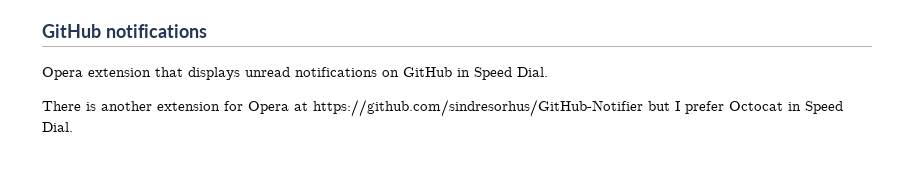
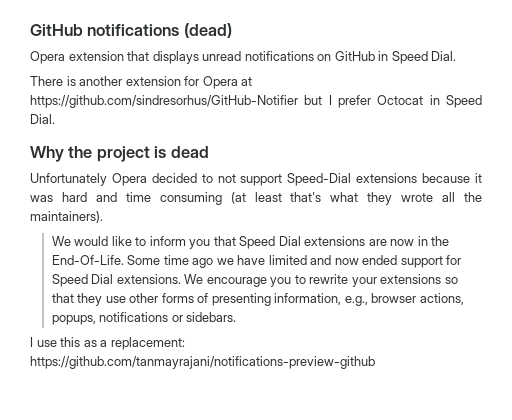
(207, 31) none -> [183,23,232,38] (dead)
(73, 127) none -> [30,146,209,162] [30,173,482,186] [30,192,483,205] [30,211,103,223] [51,236,450,249] [51,255,462,268] [51,274,458,287] [51,293,464,306] [51,312,237,325] [30,337,185,350] [30,356,375,369] // Why the project is dead // Unfortunately Opera decided to not support Speed-Dial extensions because it was hard and time consuming (at least that's what they wrote all the maintainers). // We would like to inform you that Speed Dial extensions are now in the End-Of-Life. Some time ago we have limited and now ended support for Speed Dial extensions. We encourage you to rewrite your extensions so that they use other forms of presenting information, e.g., browser actions, popups, notifications or sidebars. // I use this as a replacement: https://github.com/tanmayrajani/notifications-preview-github

